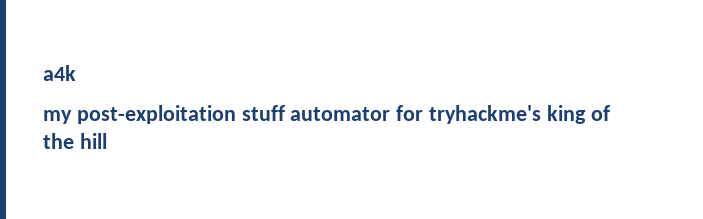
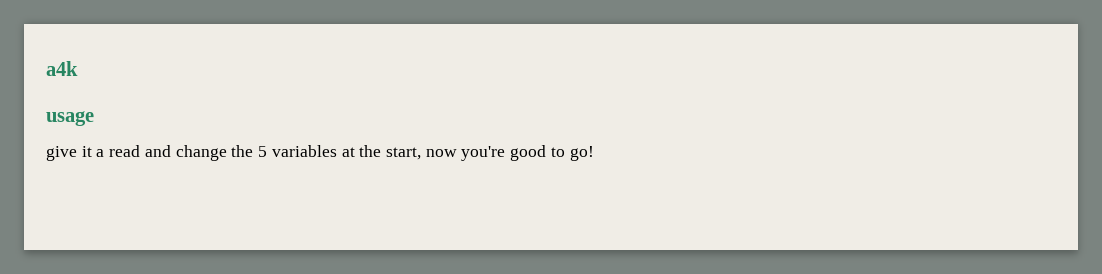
[43,105,610,124] [43,133,107,149] my post-exploitation stuff automator for tryhackme's king of the hill -> [46,111,94,126] [46,145,594,161] usage // give it a read and change the 5 variables at the start, now you're good to go!

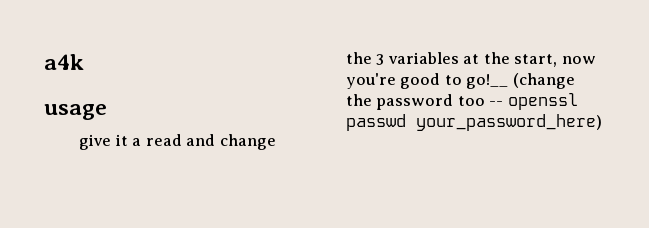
[258,146,268,157] 5 -> [376,54,385,65] 3
[569,146,594,161] go! -> [466,73,575,89] [346,93,578,110] [346,114,602,131] go!__ (change the password too -- openssl passwd your_password_here)

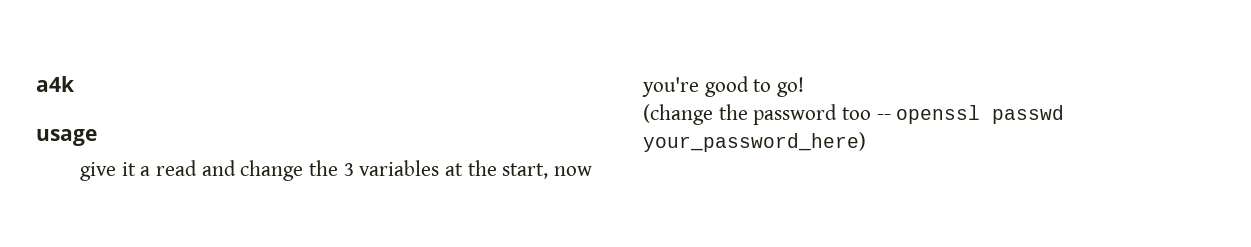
[466,74,509,89] go!__ -> [777,77,805,97] go! //

